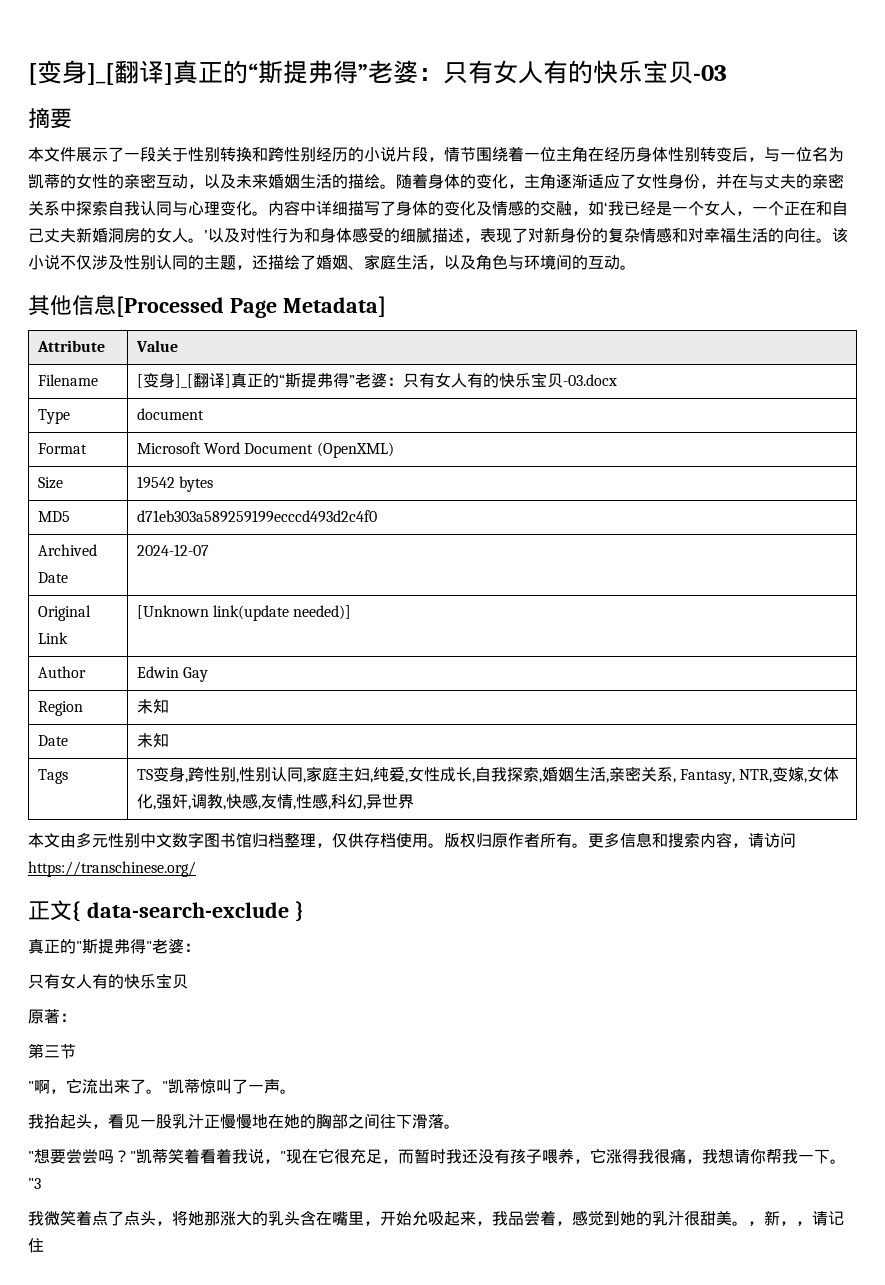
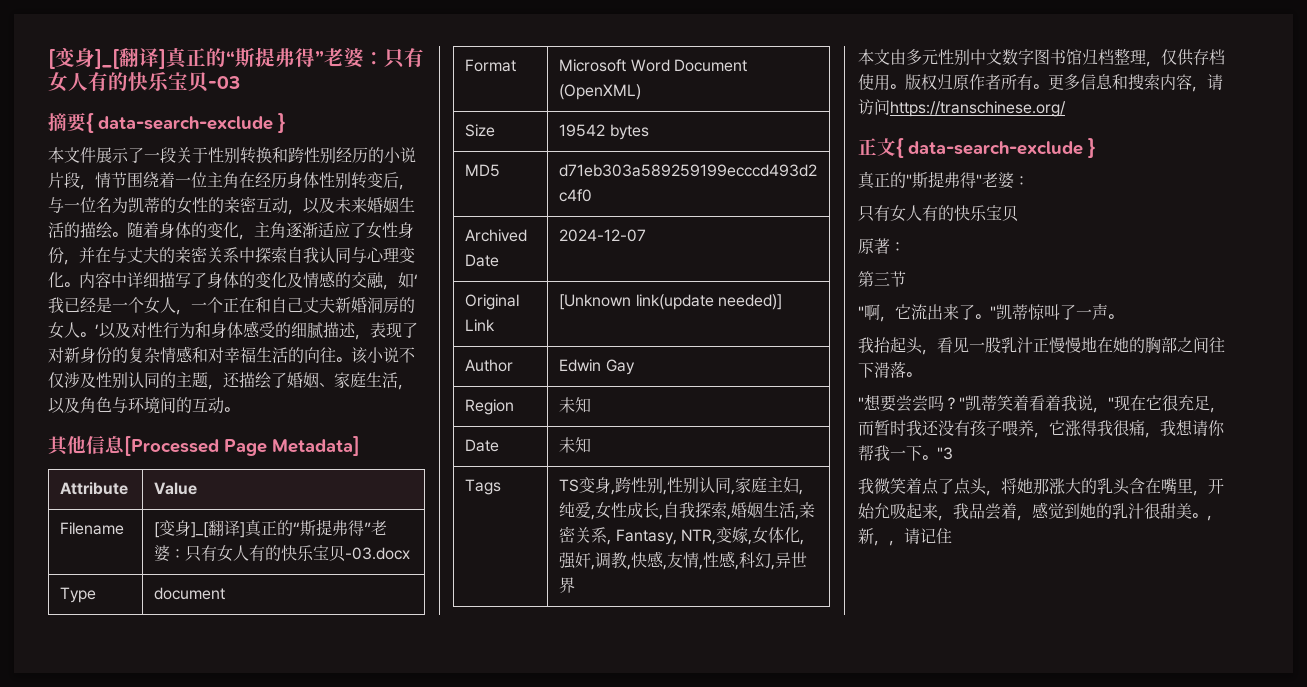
(72, 118) none -> [86,113,285,133] { data-search-exclude }

